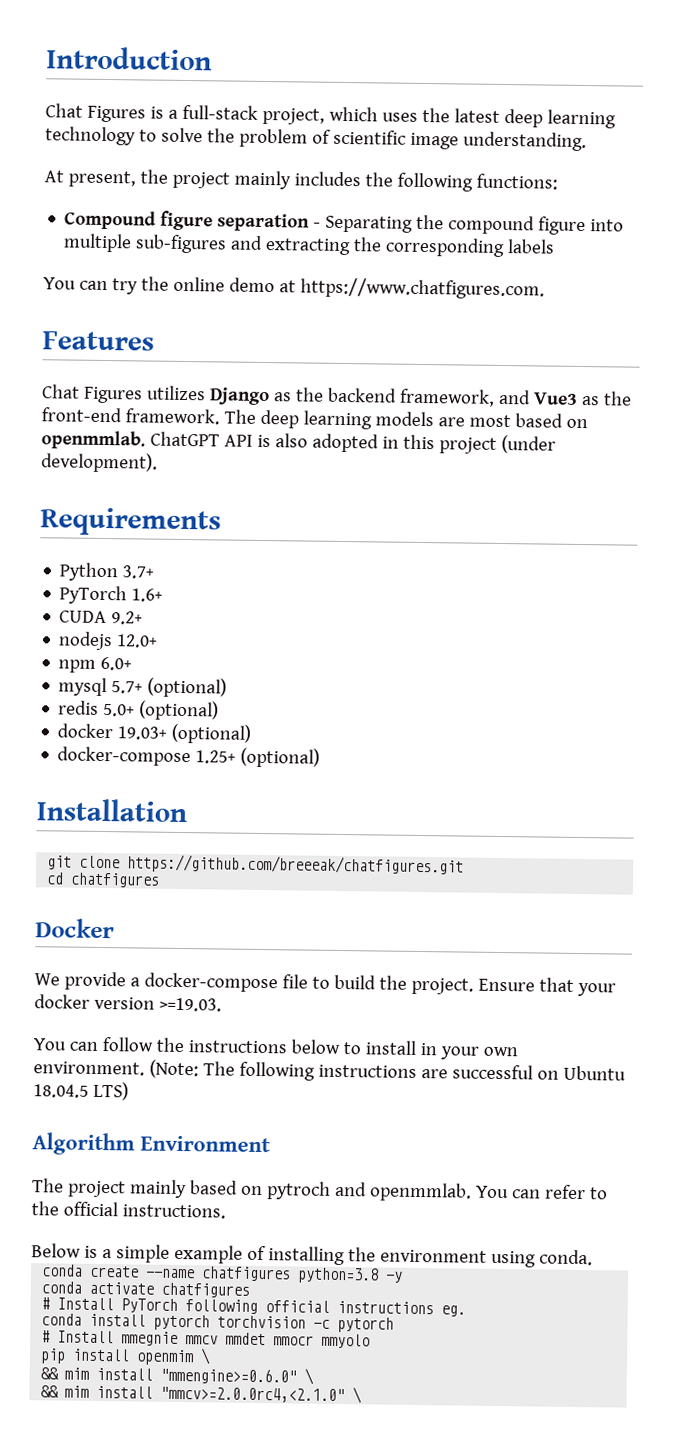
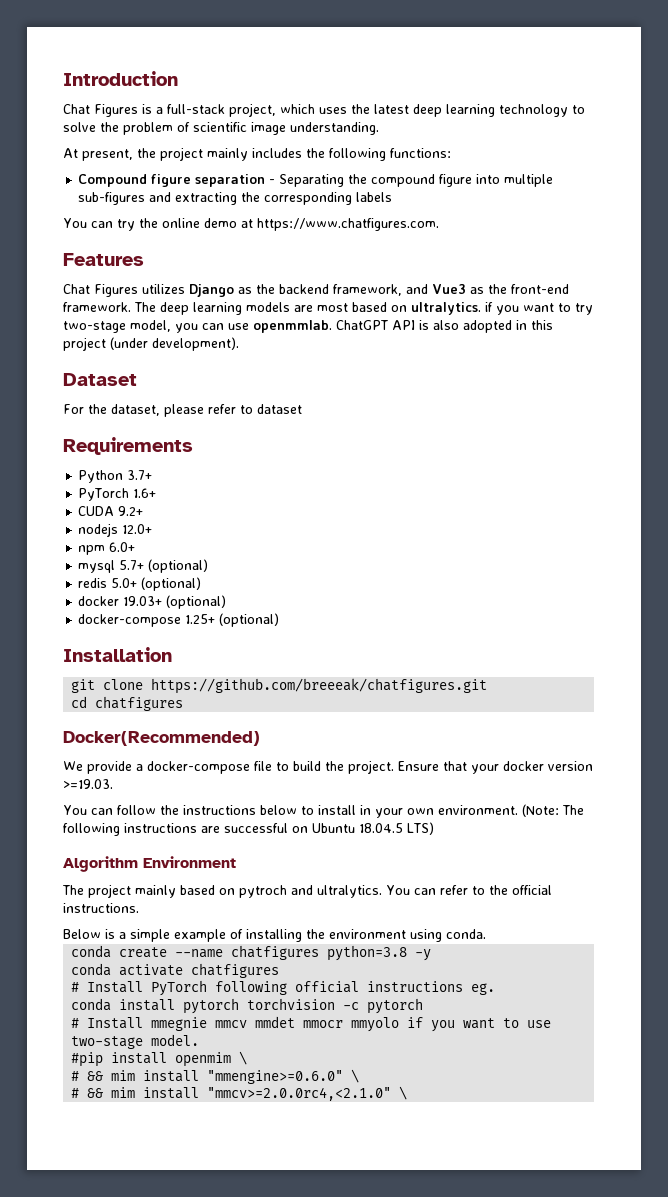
(588, 423) none -> [411,302,593,315] [63,320,249,333] ultralytics. if you want to try two-stage model, you can use
(158, 462) none -> [63,373,137,386] [63,404,302,417] // Dataset // For the dataset, please refer to dataset
[35,918,115,939] Docker -> [63,731,260,746] Docker(Recommended)
[368,1182,472,1202] openmmlab. -> [317,885,382,898] ultralytics.
[40,1348,67,1364] // pip -> [407,1017,552,1032] [71,1034,200,1049] [71,1052,104,1067] if you want to use two-stage model. // #pip
(212, 1356) none -> [71,1071,80,1081] #
(315, 1376) none -> [71,1088,80,1098] #

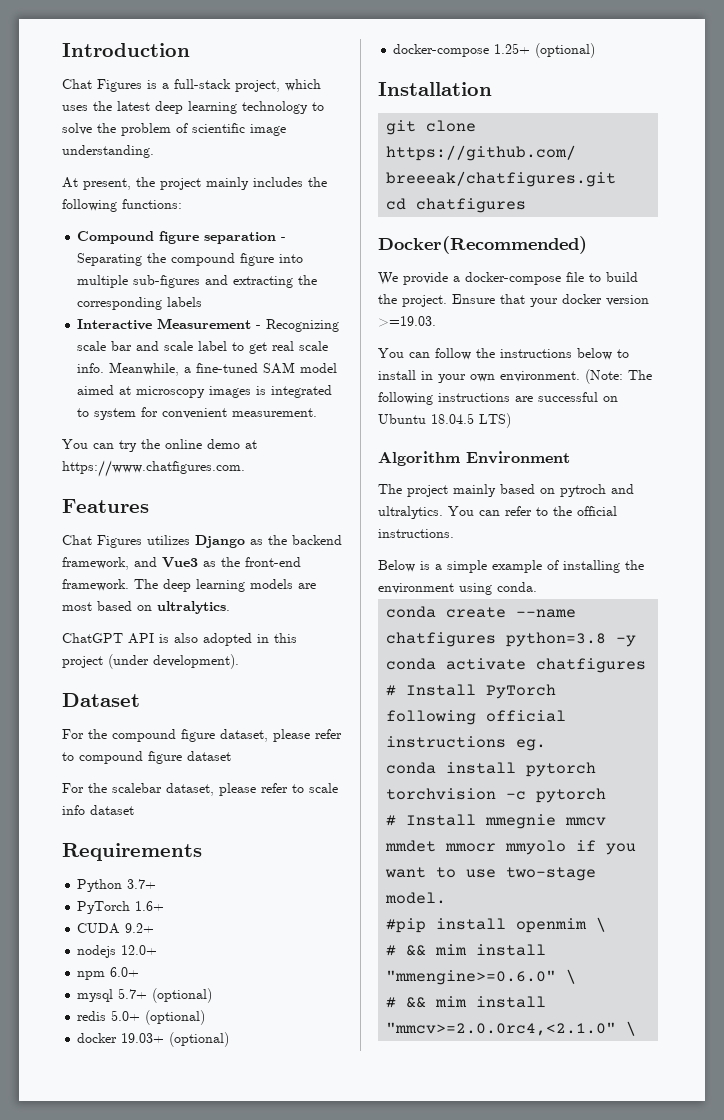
(393, 197) none -> [77,318,340,332] [77,341,329,354] [77,362,338,376] [77,385,333,398] [77,407,318,420] // Interactive Measurement - Recognizing scale bar and scale label to get real scale info. Meanwhile, a fine-tuned SAM model aimed at microscopy images is integrated to system for convenient measurement.
[485,302,593,315] [63,320,332,333] if you want to try two-stage model, you can use openmmlab. -> (230, 607) //
[111,404,253,417] dataset, please refer to -> [112,729,342,742] [62,751,231,764] [62,783,338,796] [62,805,85,815] compound figure dataset, please refer to compound figure dataset // For the scalebar dataset, please refer to scale info

